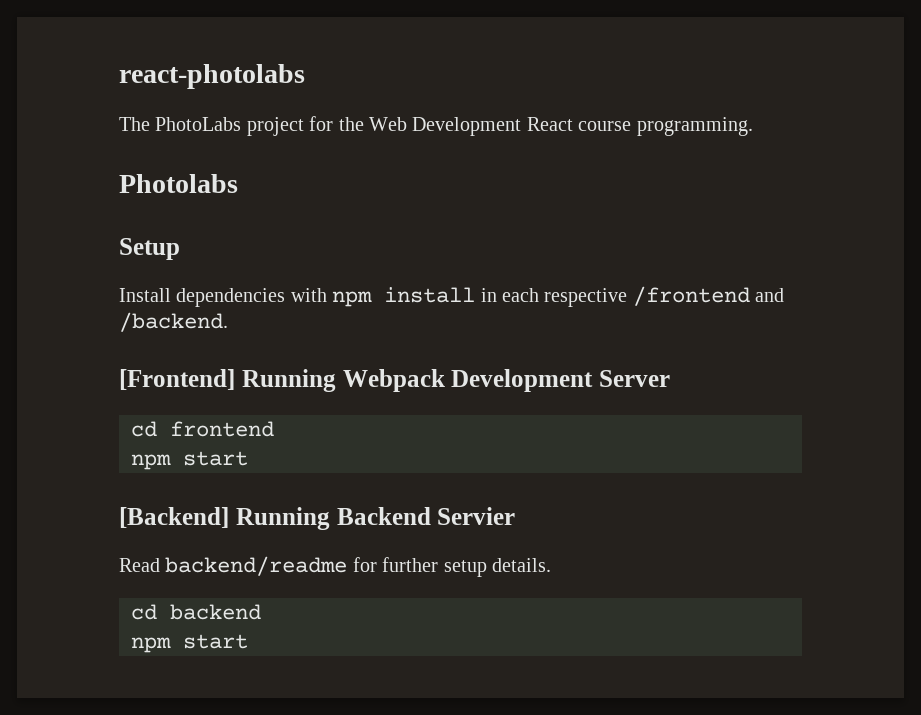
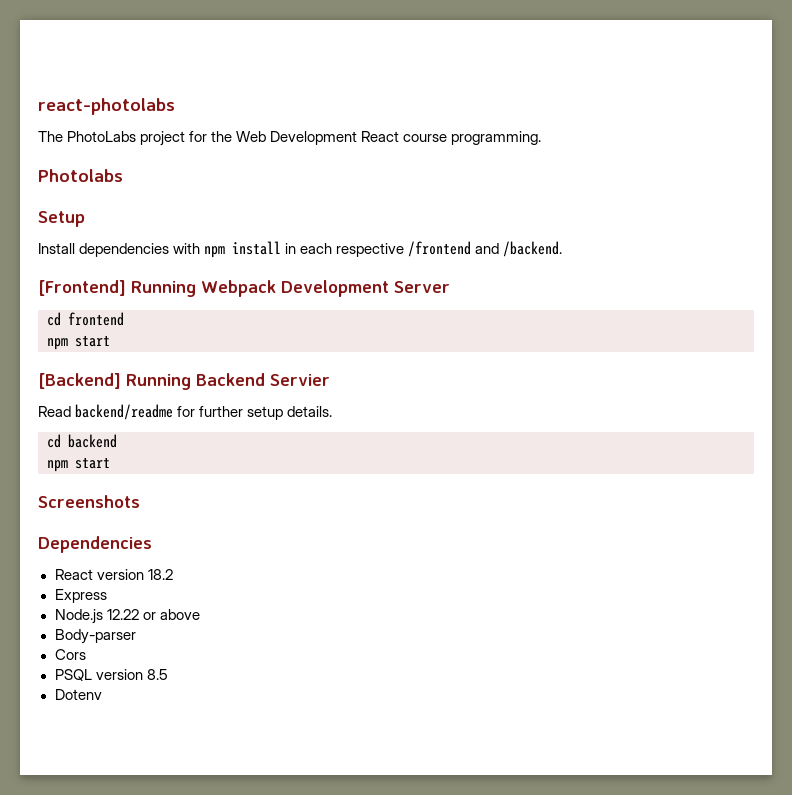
(248, 641) none -> [38,495,140,508] [38,536,152,553] [54,569,173,580] [54,589,107,603] [54,609,200,624] [54,629,136,644] [54,649,86,660] [54,669,168,681] [54,689,102,700] // Screenshots // Dependencies // React version 18.2 // Express // Node.js 12.22 or above // Body-parser // Cors // PSQL version 8.5 // Dotenv

